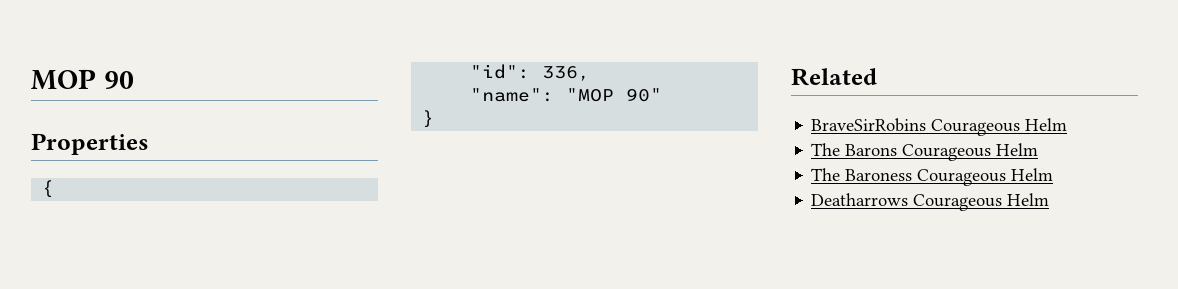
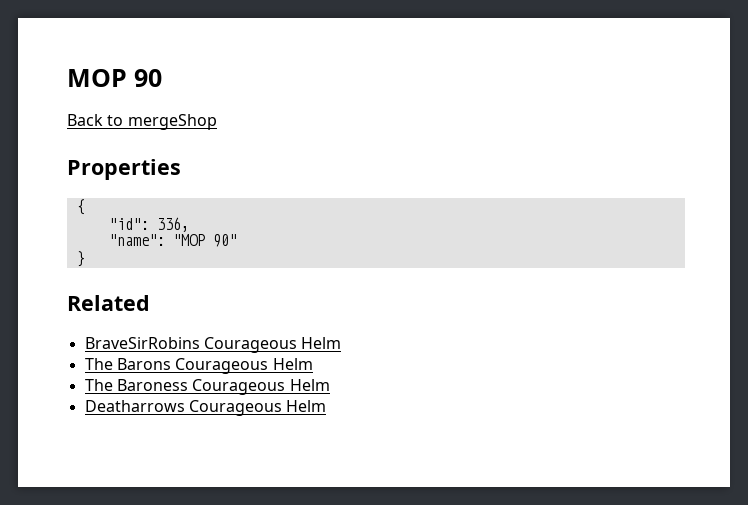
(134, 80) none -> [67,114,217,130] // Back to mergeShop

